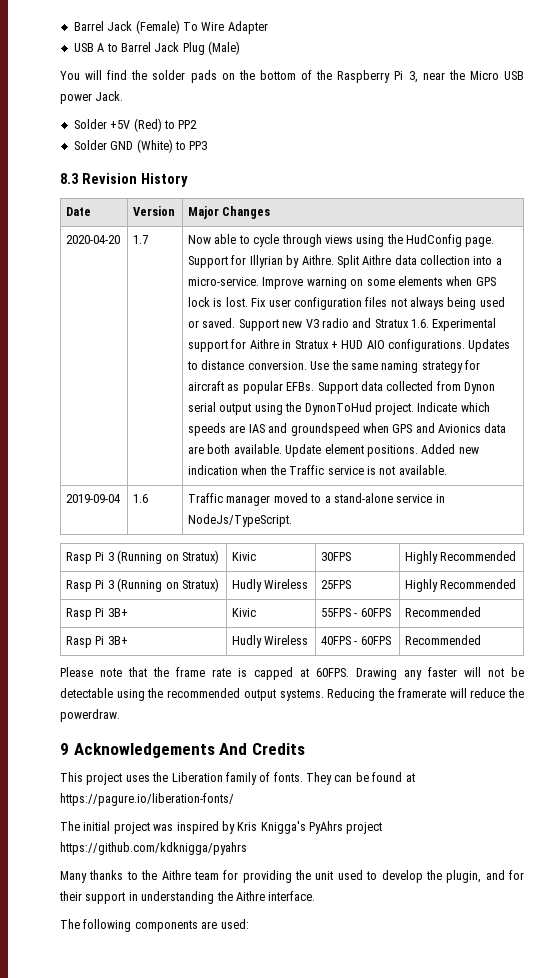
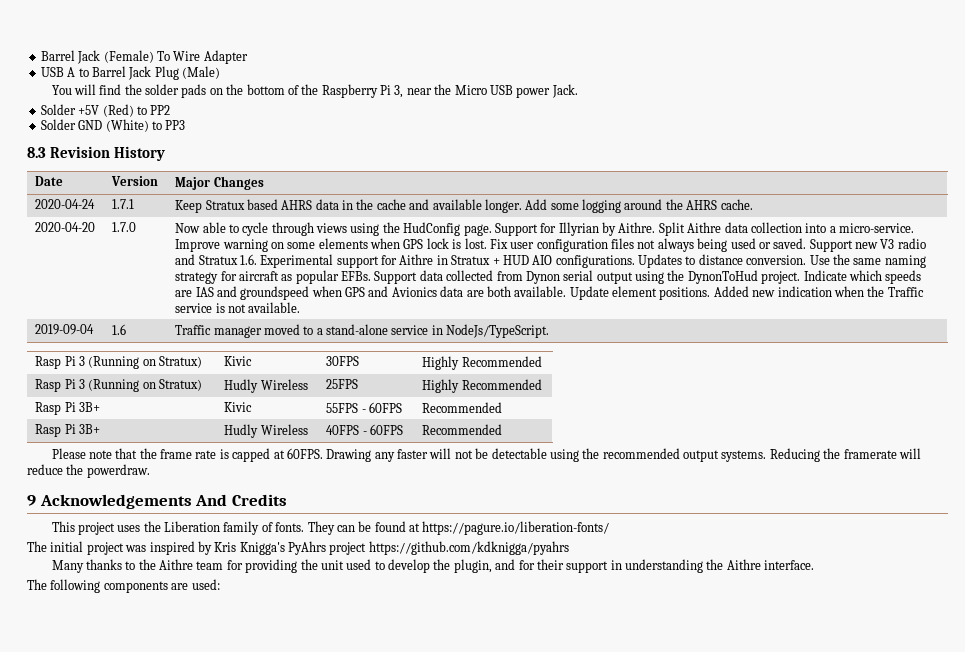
(271, 212) none -> [35,199,96,209] [112,199,135,209] [175,199,753,213] // 2020-04-24 | 1.7.1 | Keep Stratux based AHRS data in the cache and available longer. Add some logging around the AHRS cache.
[133,235,149,244] 1.7 -> [112,222,137,232] 1.7.0

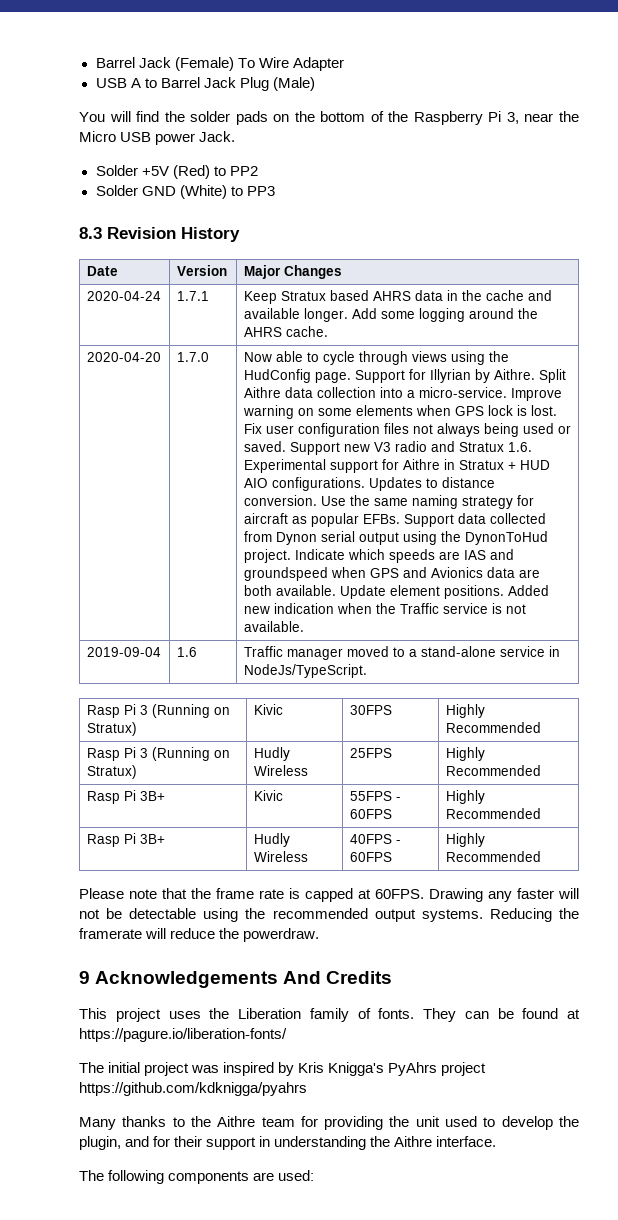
(402, 407) none -> [445,790,485,804] Highly
(403, 429) none -> [445,833,485,847] Highly

